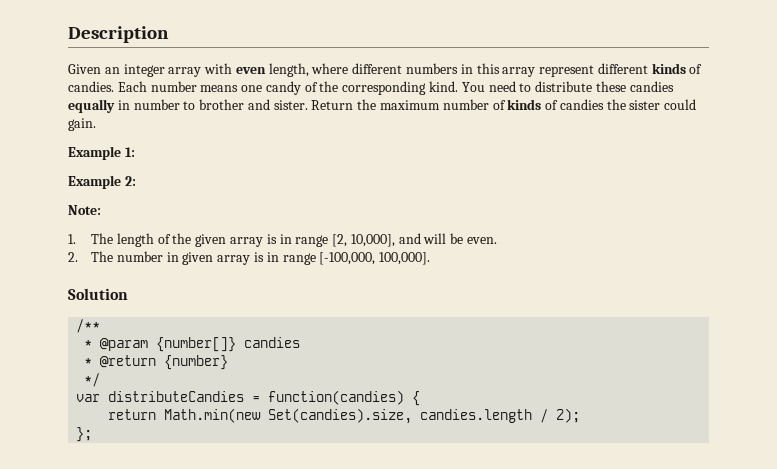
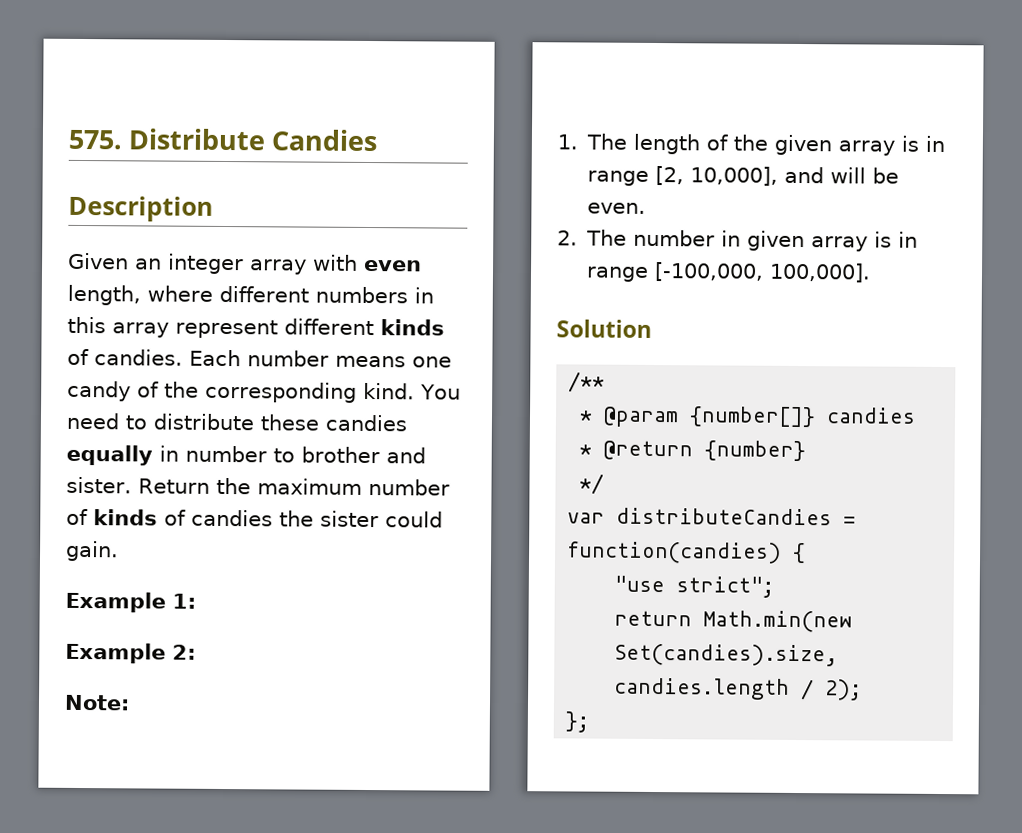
(68, 34) none -> [68,128,378,152] 575. Distribute Candies //
(421, 398) none -> [614,575,775,598] // "use strict";

